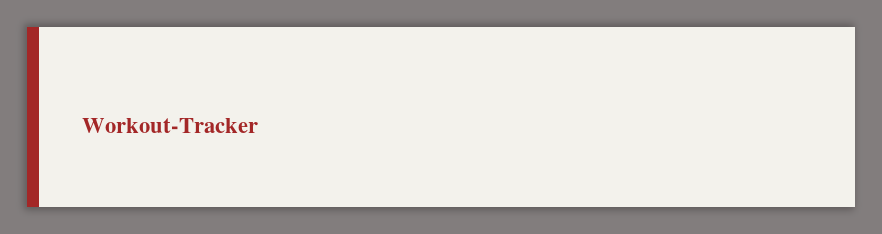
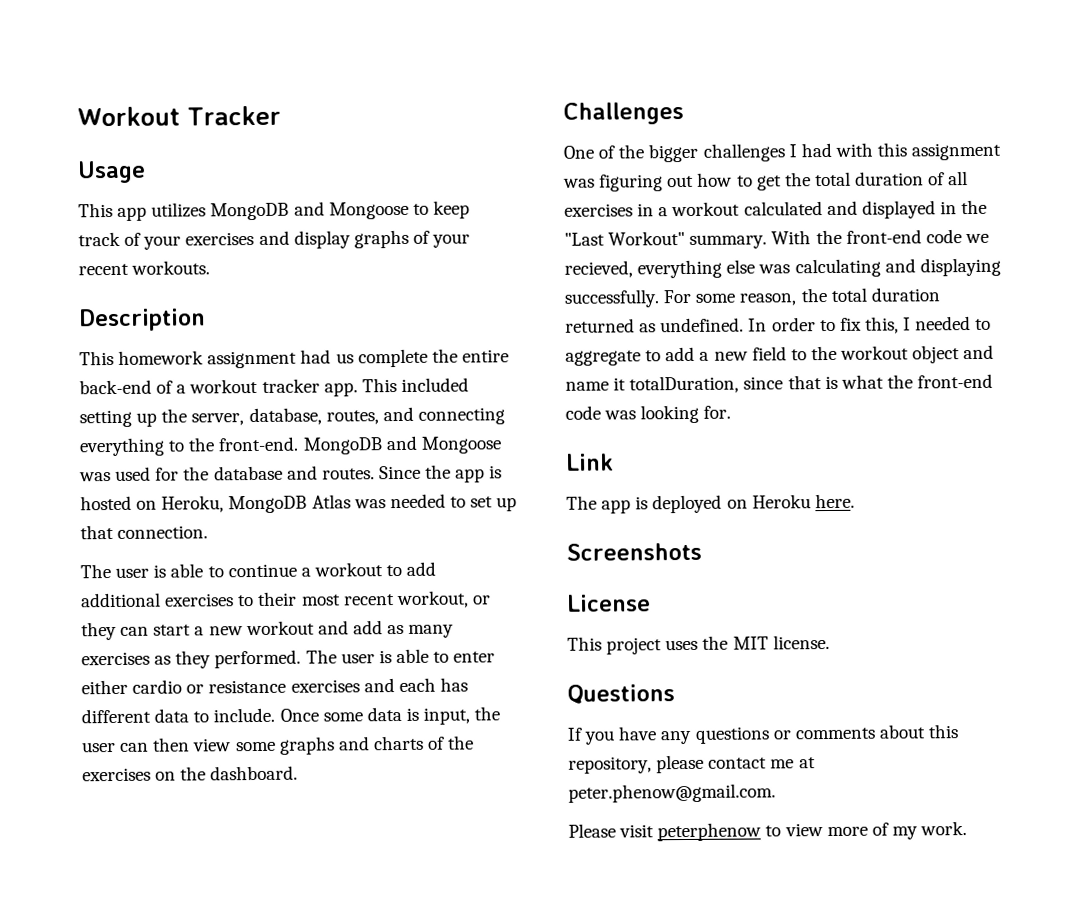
[82,118,258,133] Workout-Tracker -> [77,105,281,127] [77,160,146,184] [78,200,470,221] [78,229,471,250] [78,260,211,276] [79,308,206,332] [79,348,509,369] [79,377,469,397] [79,406,505,428] [79,435,502,457] [79,464,503,483] [80,493,518,514] [80,524,209,540] [80,561,437,579] [80,590,491,609] [81,620,455,641] [81,648,496,669] [81,677,468,695] [81,706,501,725] [82,735,475,755] [82,765,299,782] [563,101,684,125] [563,142,1002,163] [563,171,969,192] [564,199,988,219] [564,229,989,249] [564,257,1001,279] [564,287,940,308] [565,315,992,334] [565,344,995,366] [565,373,994,394] [565,404,732,424] [566,453,614,471] [566,493,855,514] [566,542,702,561] [567,594,651,612] [567,634,830,655] [567,684,675,704] [567,724,960,745] [568,754,816,774] [568,783,776,803] [568,821,968,842] Workout Tracker // Usage // This app utilizes MongoDB and Mongoose to keep track of your exercises and display graphs of your recent workouts. // Description // This homework assignment had us complete the entire back-end of a workout tracker app. This included setting up the server, database, routes, and connecting everything to the front-end. MongoDB and Mongoose was used for the database and routes. Since the app is hosted on Heroku, MongoDB Atlas was needed to set up that connection. // The user is able to continue a workout to add additional exercises to their most recent workout, or they can start a new workout and add as many exercises as they performed. The user is able to enter either cardio or resistance exercises and each has different data to include. Once some data is input, the user can then view some graphs and charts of the exercises on the dashboard. // Challenges // One of the bigger challenges I had with this assignment was figuring out how to get the total duration of all exercises in a workout calculated and displayed in the "Last Workout" summary. With the front-end code we recieved, everything else was calculating and displaying successfully. For some reason, the total duration returned as undefined. In order to fix this, I needed to aggregate to add a new field to the workout object and name it totalDuration, since that is what the front-end code was looking for. // Link // The app is deployed on Heroku here. // Screenshots // License // This project uses the MIT license. // Questions // If you have any questions or comments about this repository, please contact me at peter.phenow@gmail.com. // Please visit peterphenow to view more of my work.

